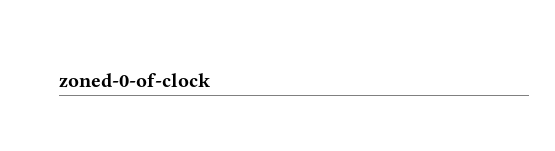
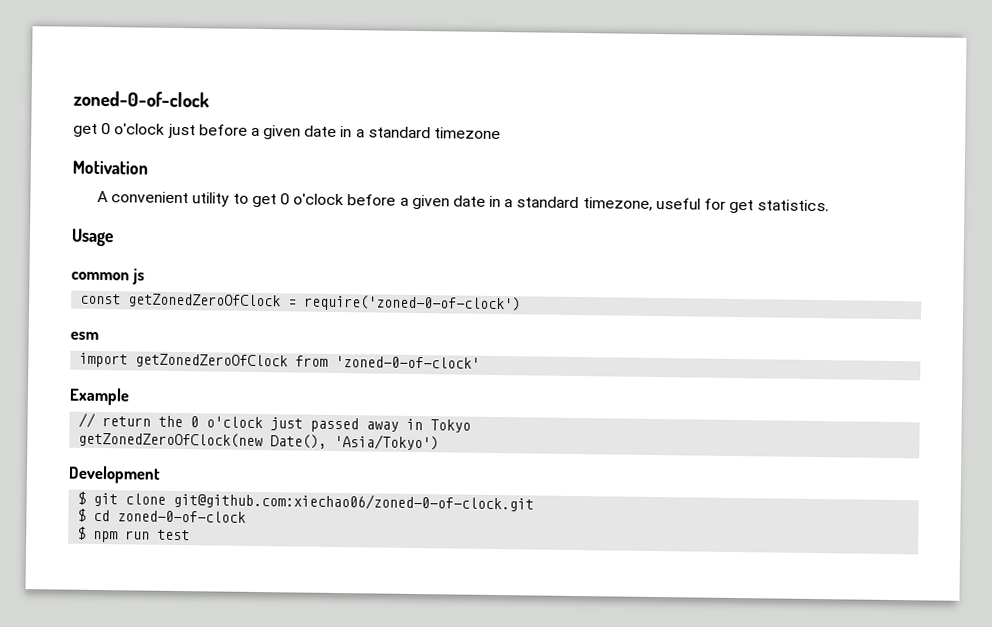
[59,73,211,88] zoned-0-of-clock -> [73,90,210,108] [73,123,502,140] [72,160,148,175] [97,190,830,214] [71,228,114,247] [71,268,146,285] [80,293,522,313] [70,331,99,341] [79,352,481,369] [69,387,130,406] [78,412,472,433] [78,431,440,451] [68,465,161,484] [77,491,535,512] [77,508,247,523] [77,526,191,543] zoned-0-of-clock // get 0 o'clock just before a given date in a standard timezone // Motivation // A convenient utility to get 0 o'clock before a given date in a standard timezone, useful for get statistics. // Usage // common js // const getZonedZeroOfClock = require('zoned-0-of-clock') // esm // import getZonedZeroOfClock from 'zoned-0-of-clock' // Example // // return the 0 o'clock just passed away in Tokyo // getZonedZeroOfClock(new Date(), 'Asia/Tokyo') // Development // $ git clone git@github.com:xiechao06/zoned-0-of-clock.git // $ cd zoned-0-of-clock // $ npm run test

